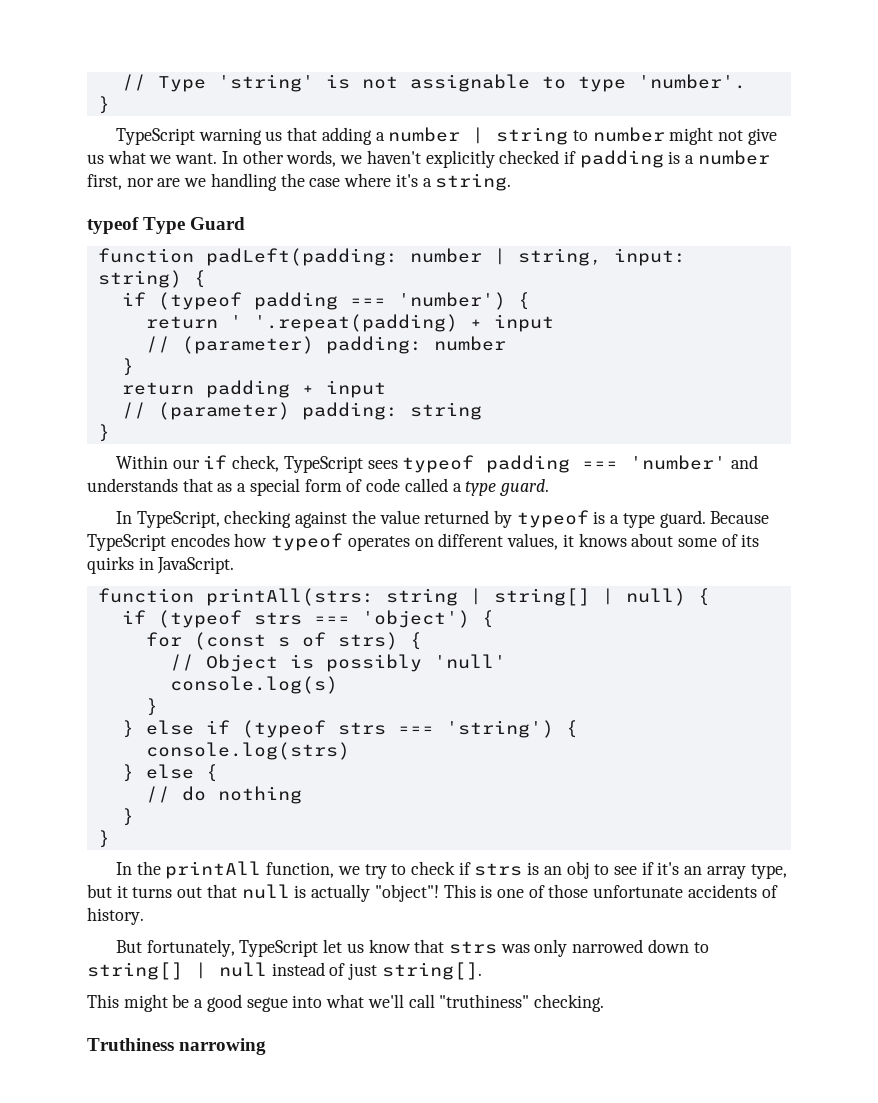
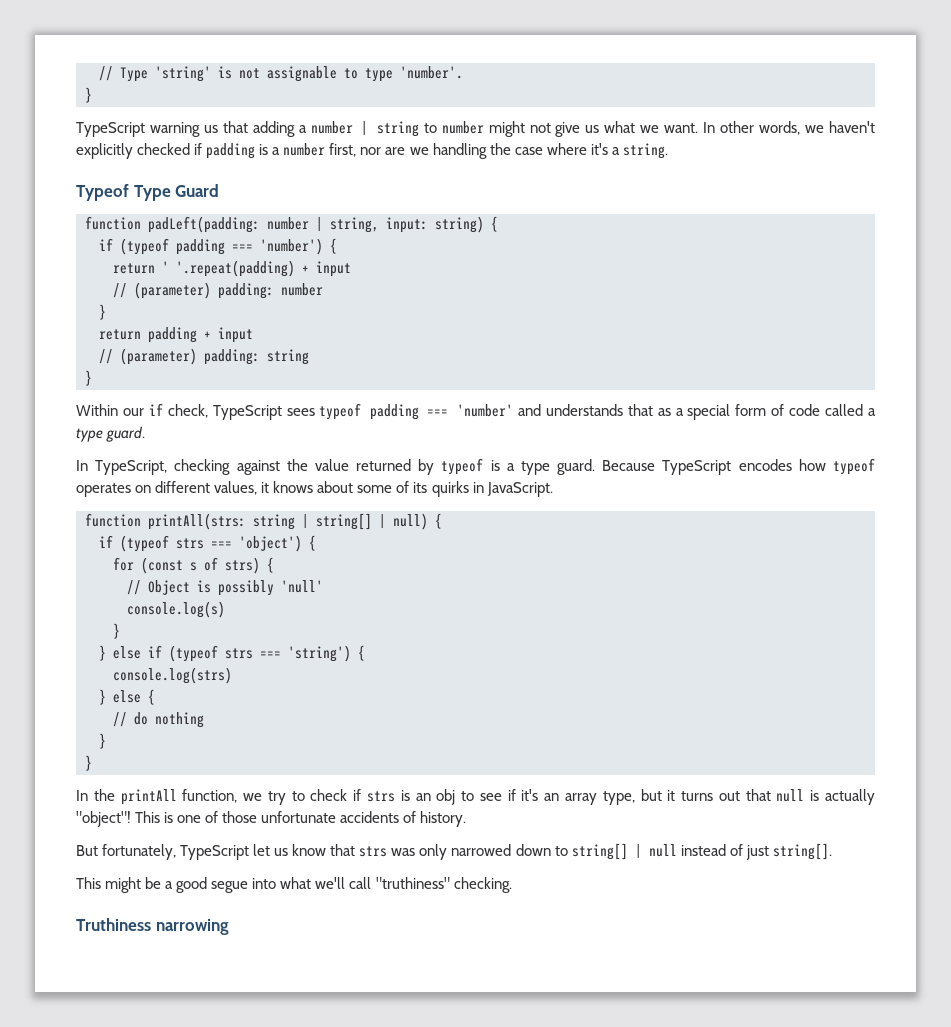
[87,217,139,234] typeof -> [76,184,129,201] Typeof

